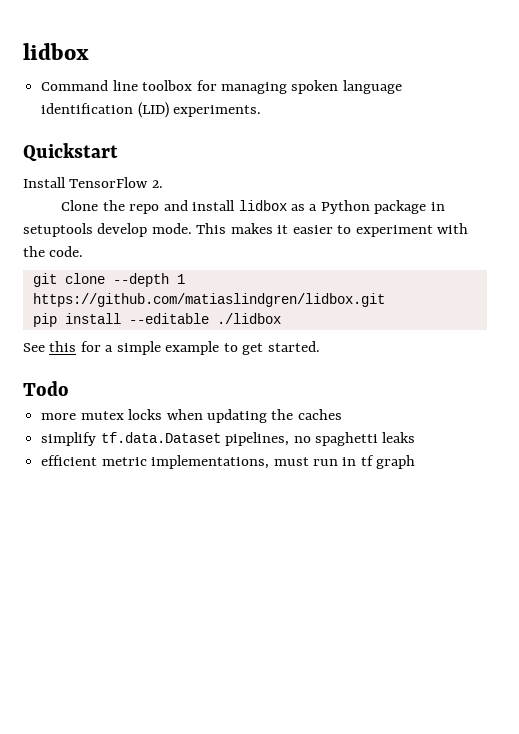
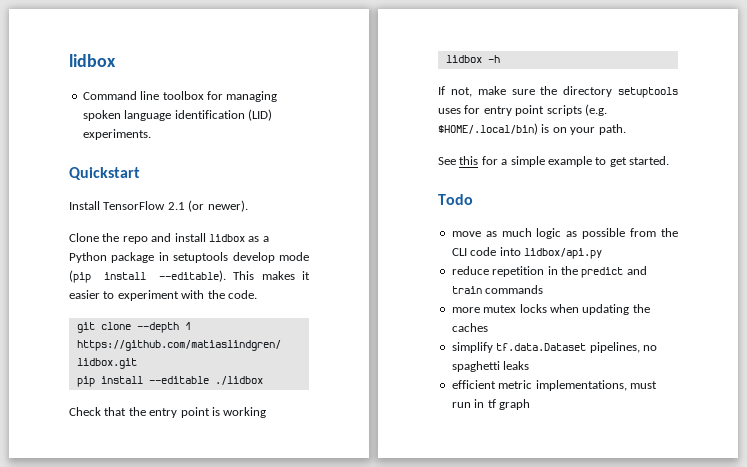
[151,180,163,188] 2. -> [167,200,248,212] 2.1 (or newer).
[151,223,192,234] mode. -> [279,252,309,261] [69,270,227,283] mode (pip install --editable).
(281, 318) none -> [69,407,267,418] [445,55,500,63] [438,86,678,98] [438,104,607,116] [438,123,626,135] // Check that the entry point is working // lidbox -h // If not, make sure the directory setuptools uses for entry point scripts (e.g. $HOME/.local/bin) is on your path.
(69, 388) none -> [451,228,678,239] [451,247,602,259] [451,266,647,278] [451,285,544,294] // move as much logic as possible from the CLI code into lidbox/api.py // reduce repetition in the predict and train commands

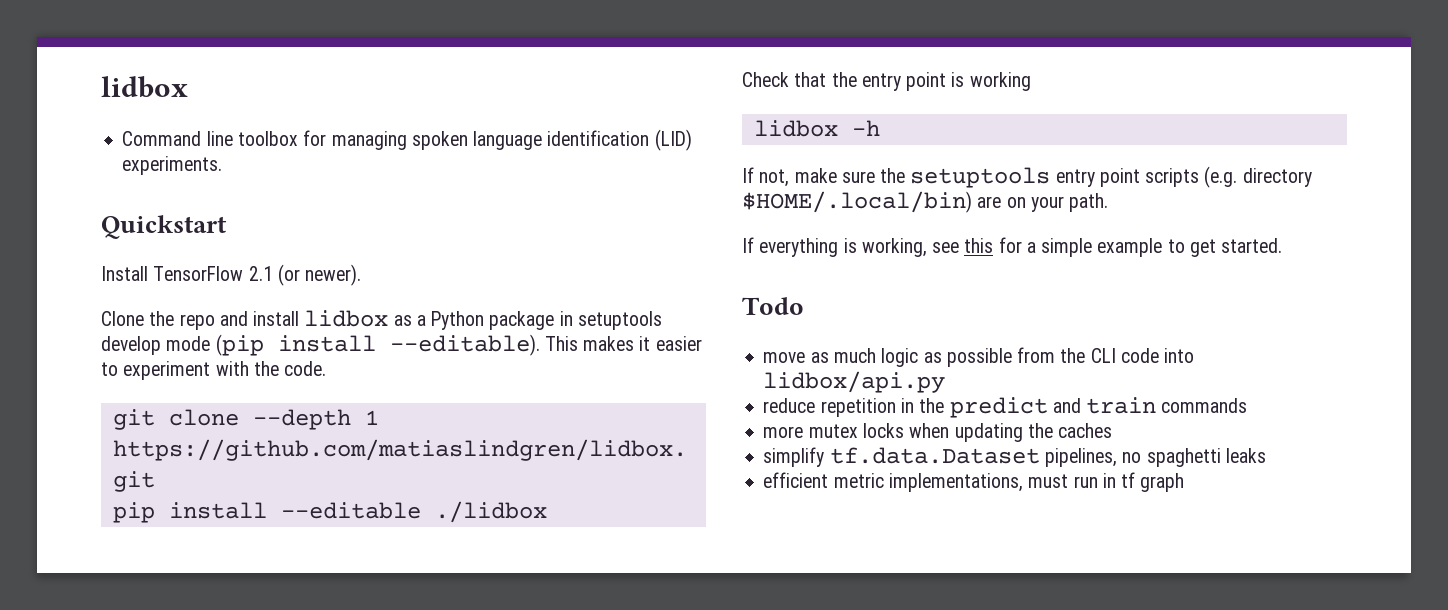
[563,86,678,98] [438,105,481,114] directory setuptools uses for -> [910,167,1051,188] setuptools
[438,123,550,135] $HOME/.local/bin) is -> [1242,168,1312,187] [742,191,1002,213] directory $HOME/.local/bin) are
[438,157,456,165] See -> [742,237,960,257] If everything is working, see

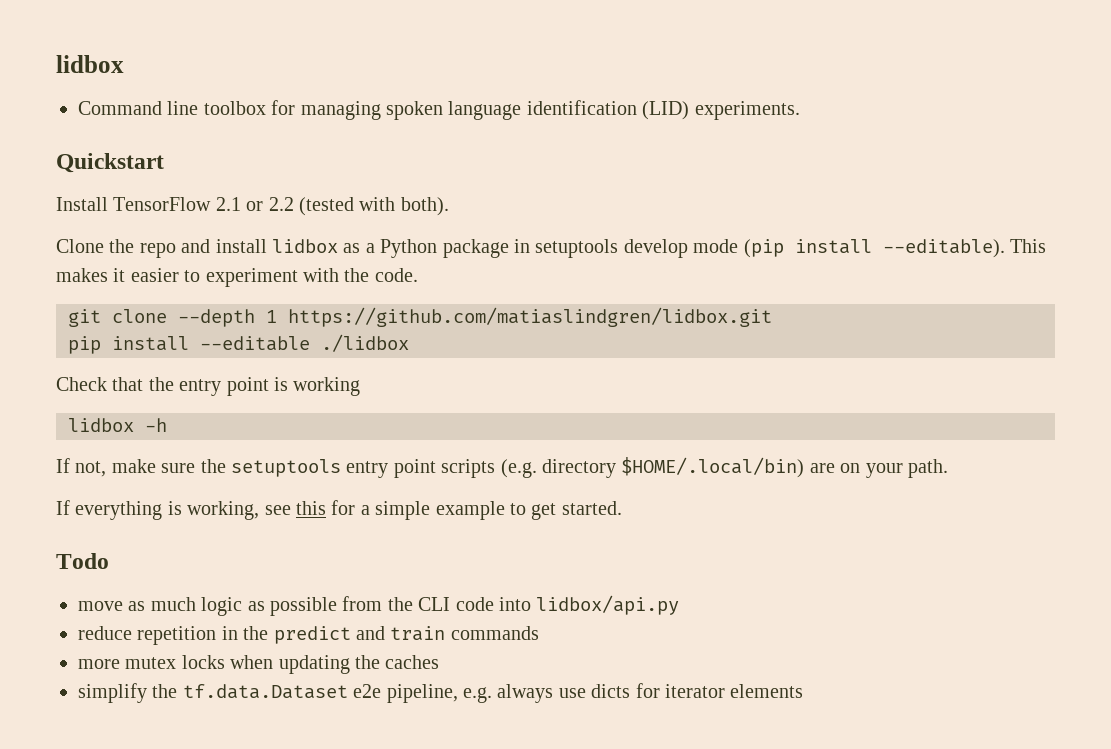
[277,264,362,286] (or newer). -> [246,197,449,216] or 2.2 (tested with both).
[829,447,1266,467] [763,472,1185,492] tf.data.Dataset pipelines, no spaghetti leaks // efficient metric implementations, must run in tf graph -> [152,683,804,703] the tf.data.Dataset e2e pipeline, e.g. always use dicts for iterator elements

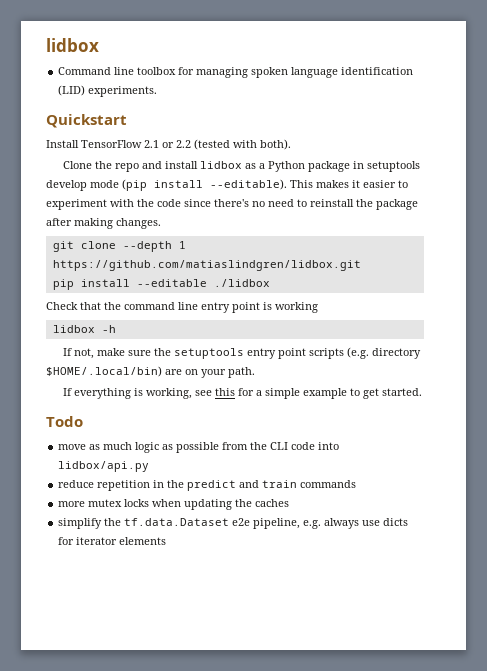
[374,268,418,282] code. -> [157,199,418,210] [46,218,161,229] code since there's no need to reinstall the package after making changes.
(174, 384) none -> [124,302,198,310] command line

